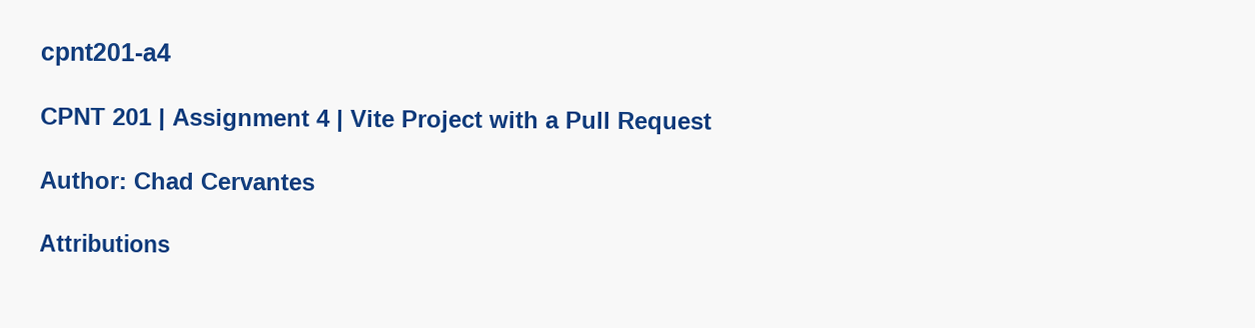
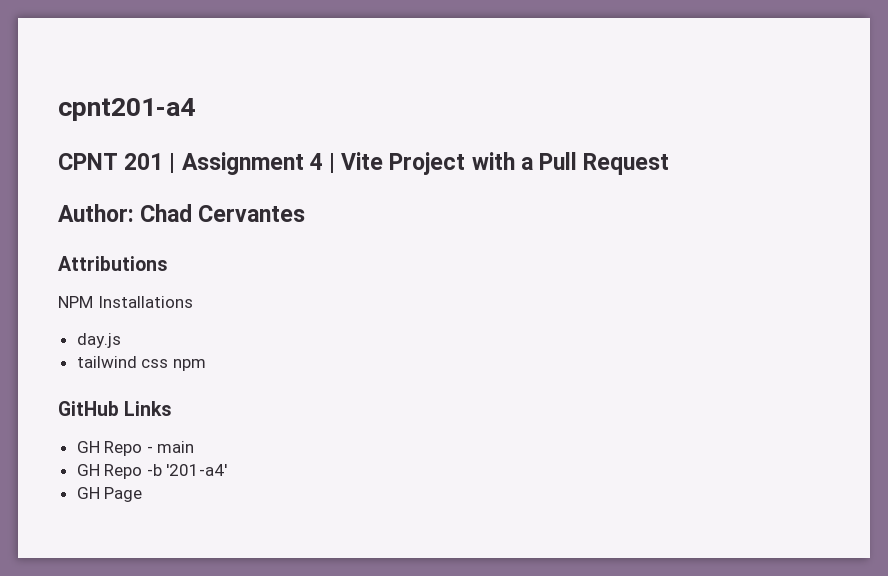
(171, 243) none -> [58,296,193,308] [76,333,121,348] [76,356,206,371] [58,401,173,416] [76,441,195,456] [76,464,228,479] [76,487,143,502] // NPM Installations // day.js // tailwind css npm // GitHub Links // GH Repo - main // GH Repo -b '201-a4' // GH Page

